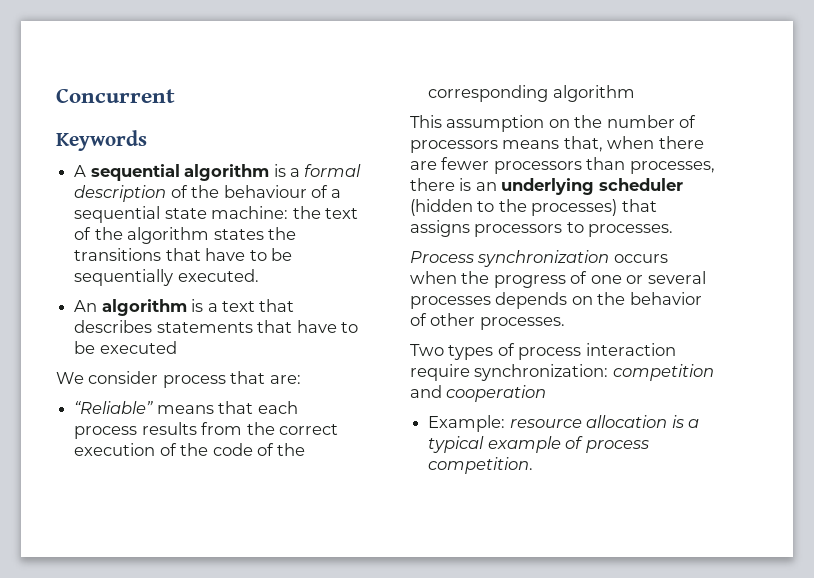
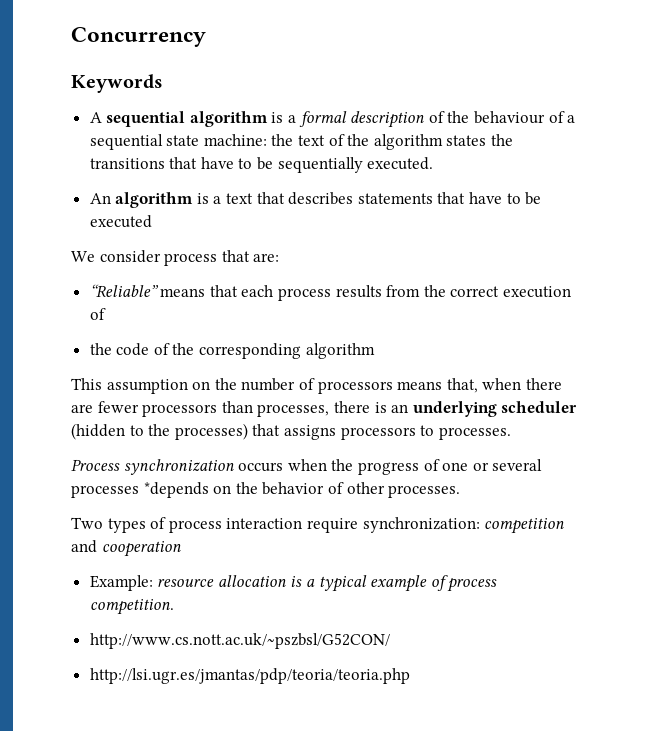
[56,88,175,103] Concurrent -> [71,27,206,47] Concurrency
(177, 449) none -> (106, 314) //
[495,292,568,309] depends -> [143,482,209,498] *depends
(534, 465) none -> [89,633,390,649] [89,668,410,684] // http://www.cs.nott.ac.uk/~pszbsl/G52CON/ // http://lsi.ugr.es/jmantas/pdp/teoria/teoria.php

